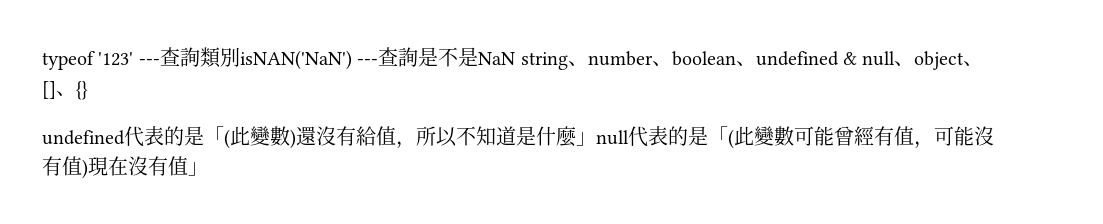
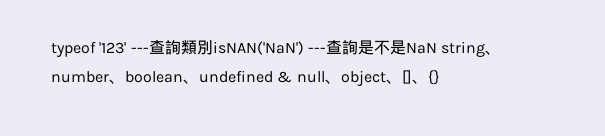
[42,126,994,149] [42,156,208,179] // undefined代表的是「(此變數)還沒有給值，所以不知道是什麼」null代表的是「(此變數可能曾經有值，可能沒有值)現在沒有值」 -> (440, 77) none

